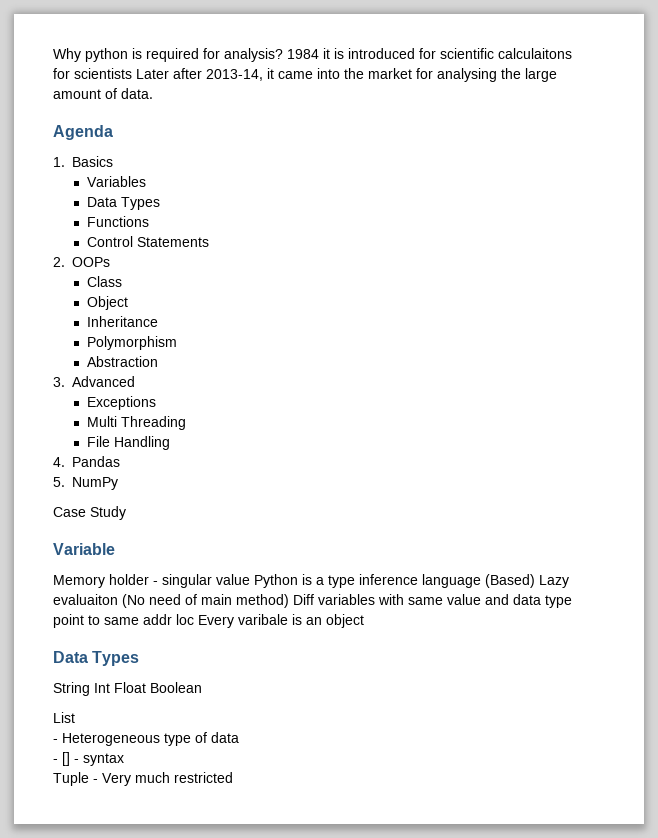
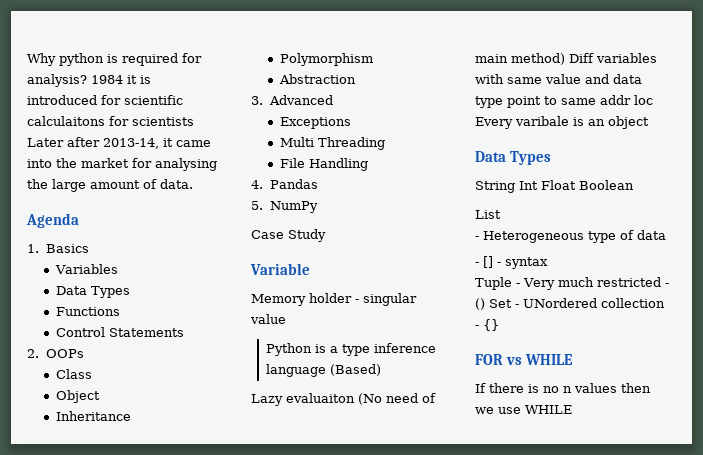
(250, 579) none -> (286, 319) //
(535, 581) none -> (381, 370) //
(233, 777) none -> [664,283,669,287] [475,298,665,310] [475,319,499,331] [475,354,574,365] [475,383,651,393] [475,405,572,414] - () Set - UNordered collection - {} // FOR vs WHILE // If there is no n values then we use WHILE

